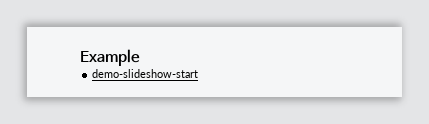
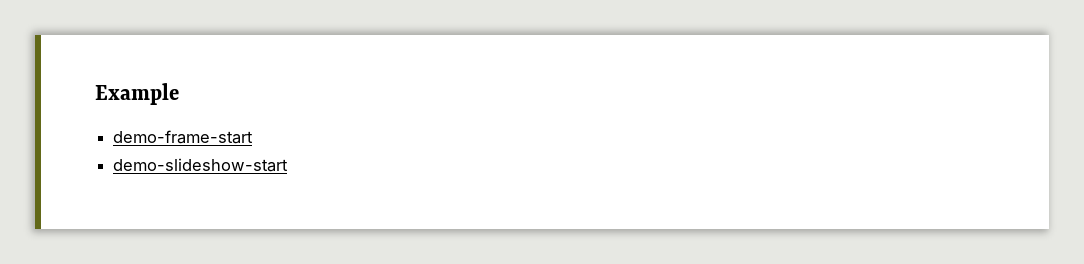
(140, 57) none -> [113,130,254,144] // demo-frame-start

